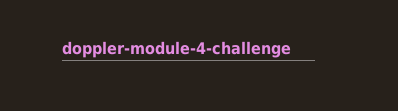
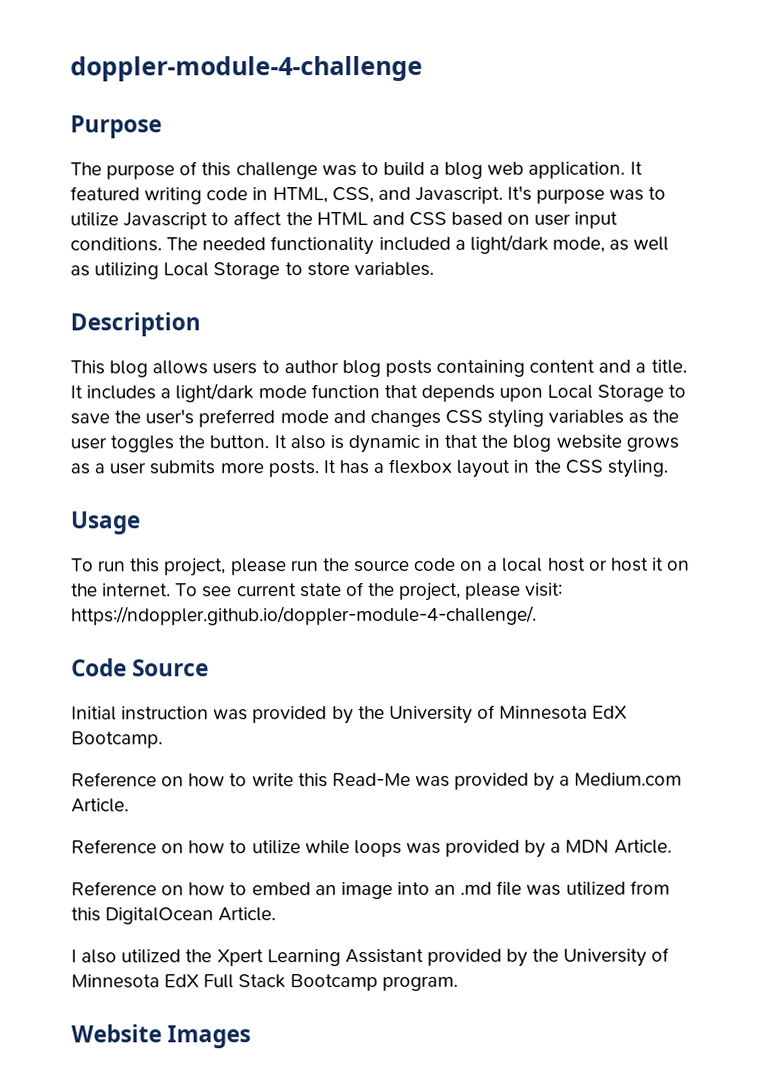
(291, 49) none -> [70,115,162,139] [70,161,643,180] [70,185,667,205] [70,211,619,230] [70,234,670,256] [70,261,434,280] [70,312,201,337] [70,359,687,378] [70,383,687,403] [70,409,680,428] [70,434,679,454] [70,458,668,478] [70,511,140,535] [71,557,691,577] [71,582,564,601] [71,605,537,626] [71,658,210,677] [71,704,628,725] [71,731,163,749] [71,772,683,791] [71,798,129,813] [71,839,672,858] [71,880,670,900] [71,907,277,925] [71,947,670,967] [71,974,458,992] [71,1024,252,1049] // Purpose // The purpose of this challenge was to build a blog web application. It featured writing code in HTML, CSS, and Javascript. It's purpose was to utilize Javascript to affect the HTML and CSS based on user input conditions. The needed functionality included a light/dark mode, as well as utilizing Local Storage to store variables. // Description // This blog allows users to author blog posts containing content and a title. It includes a light/dark mode function that depends upon Local Storage to save the user's preferred mode and changes CSS styling variables as the user toggles the button. It also is dynamic in that the blog website grows as a user submits more posts. It has a flexbox layout in the CSS styling. // Usage // To run this project, please run the source code on a local host or host it on the internet. To see current state of the project, please visit: https://ndoppler.github.io/doppler-module-4-challenge/. // Code Source // Initial instruction was provided by the University of Minnesota EdX Bootcamp. // Reference on how to write this Read-Me was provided by a Medium.com Article. // Reference on how to utilize while loops was provided by a MDN Article. // Reference on how to embed an image into an .md file was utilized from this DigitalOcean Article. // I also utilized the Xpert Learning Assistant provided by the University of Minnesota EdX Full Stack Bootcamp program. // Website Images

